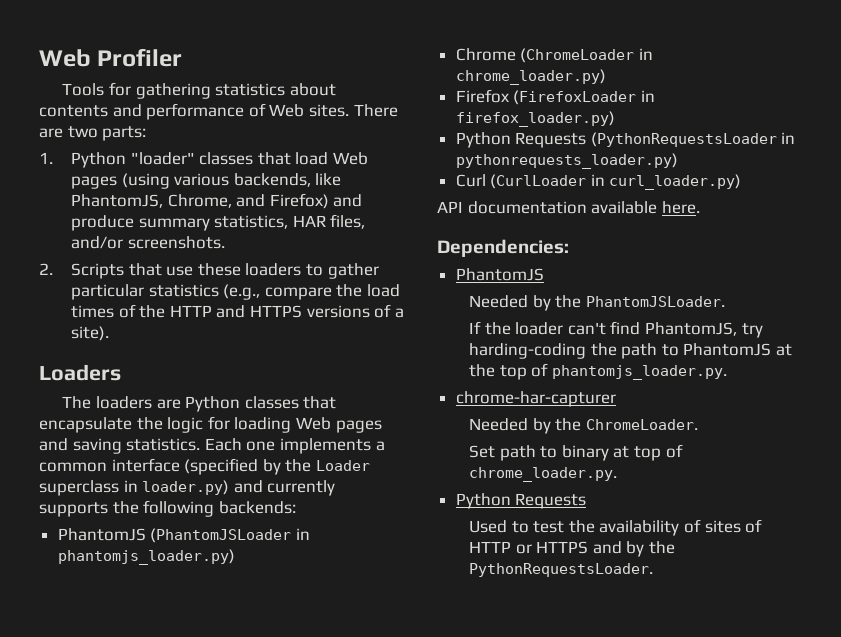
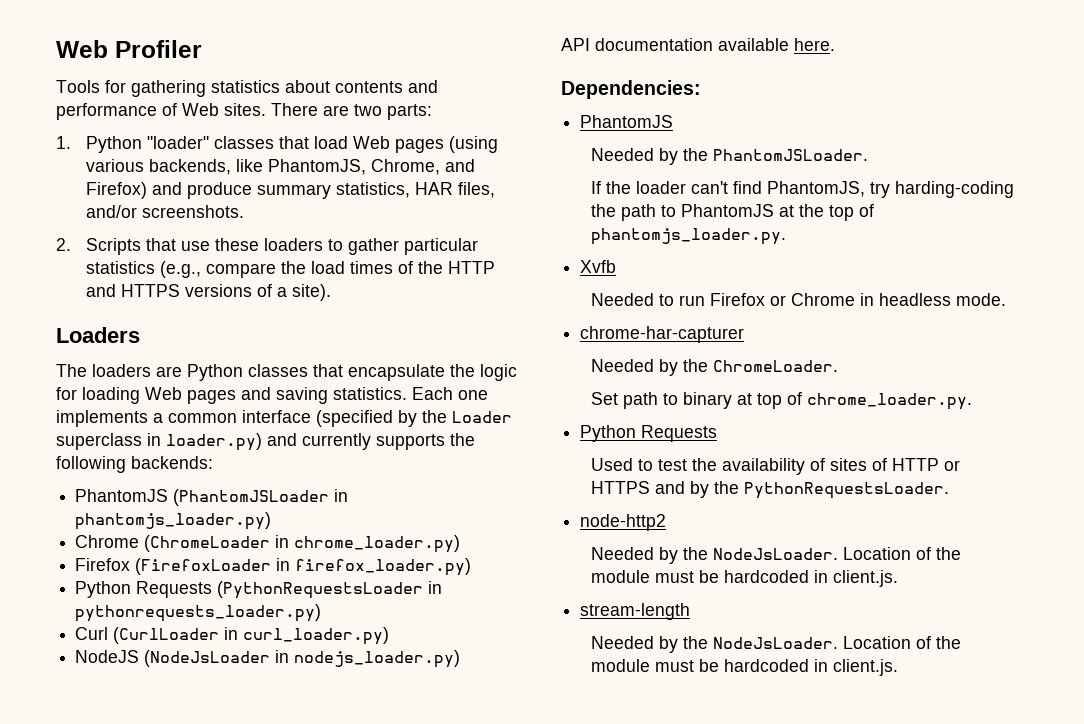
(742, 182) none -> [75,650,461,668] // NodeJS (NodeJsLoader in nodejs_loader.py)
(727, 372) none -> [580,260,617,273] [590,293,1006,306] // Xvfb // Needed to run Firefox or Chrome in headless mode.
(654, 570) none -> [580,514,667,531] [590,547,961,564] [590,570,898,587] [580,603,691,620] [590,636,961,653] [590,659,898,676] // node-http2 // Needed by the NodeJsLoader. Location of the module must be hardcoded in client.js. // stream-length // Needed by the NodeJsLoader. Location of the module must be hardcoded in client.js.

